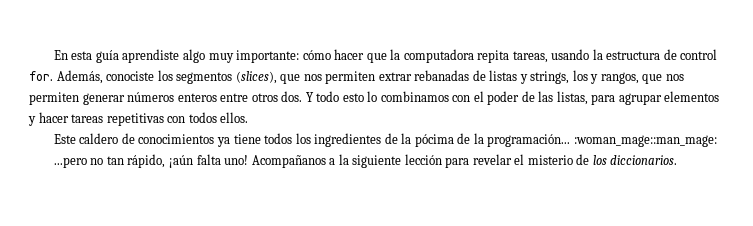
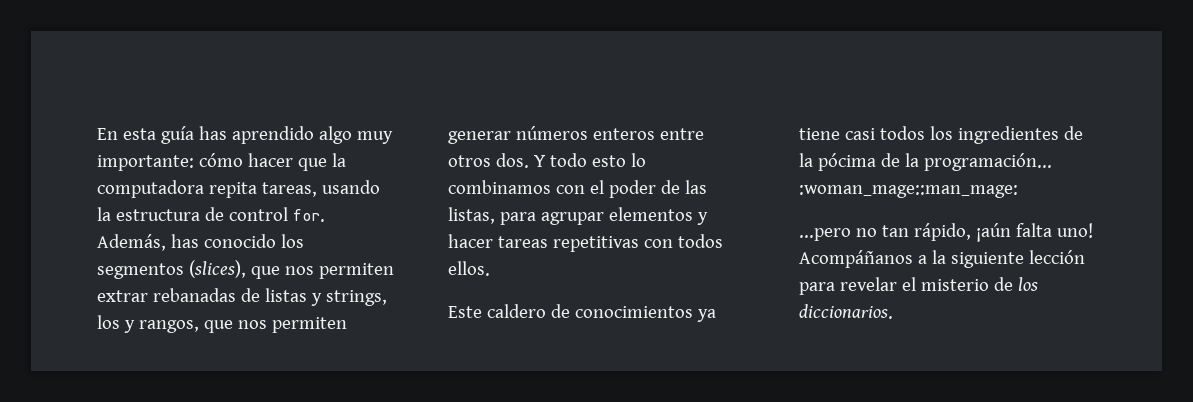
[122,49,180,63] aprendiste -> [198,126,314,144] has aprendido
[106,71,155,81] conociste -> [170,234,276,248] has conocido
(261, 139) none -> [844,128,875,140] casi
[251,155,326,168] Acompañanos -> [799,250,913,268] Acompáñanos

